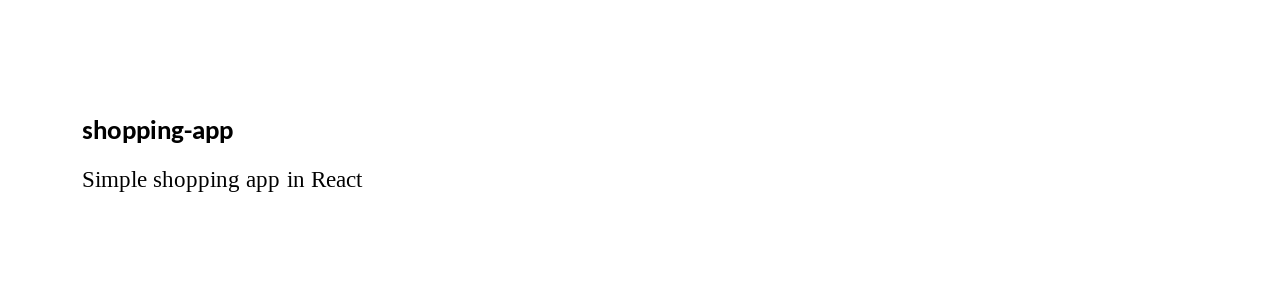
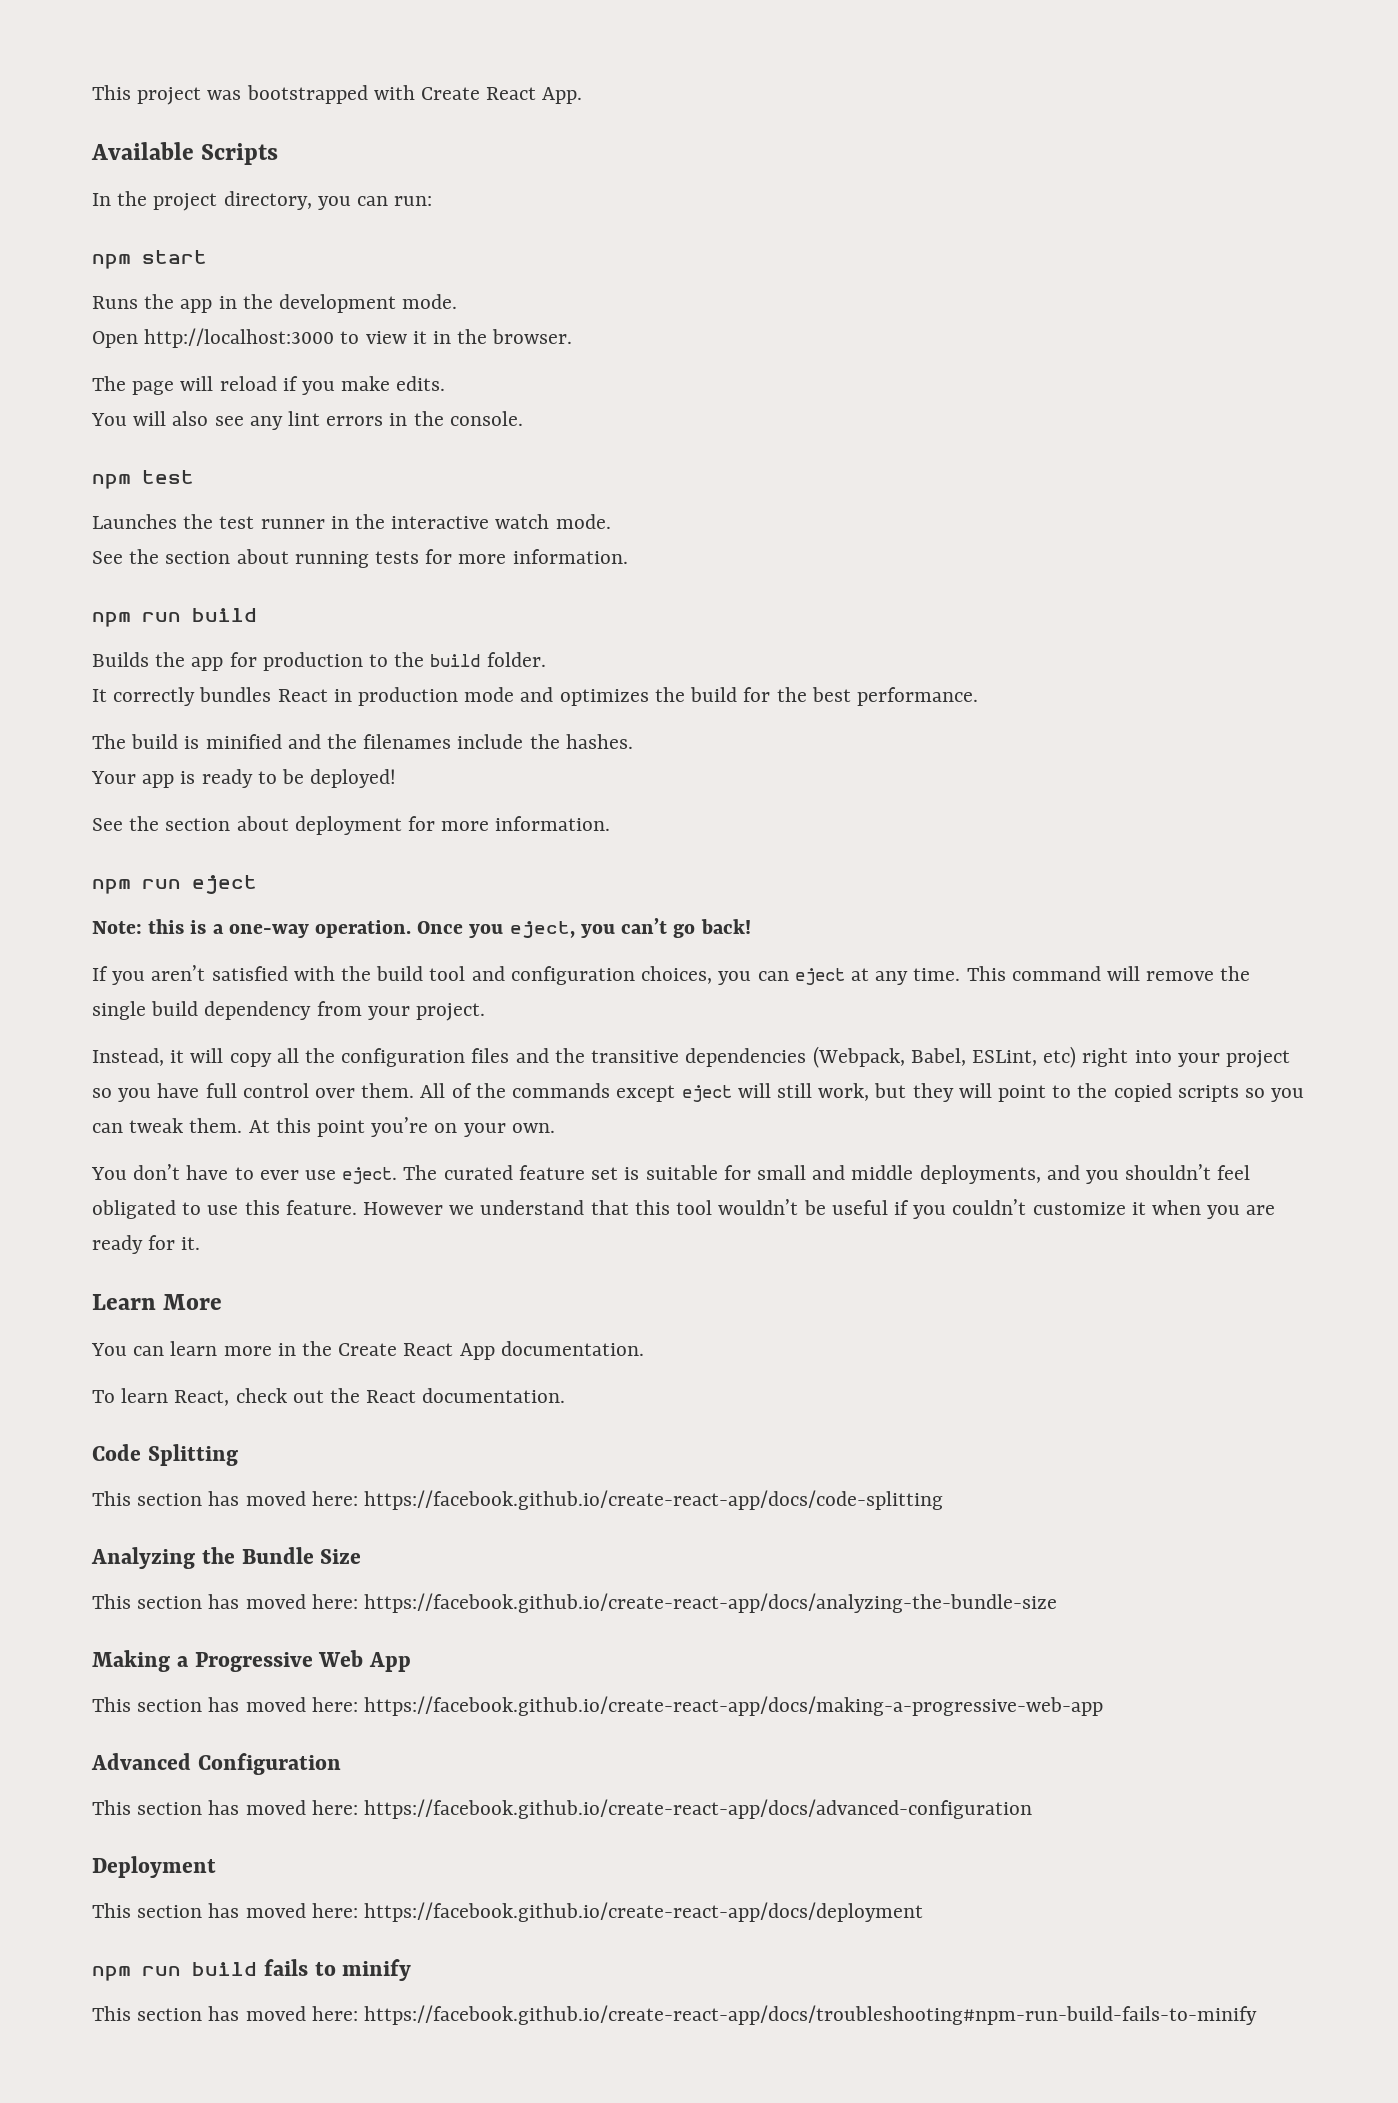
[82,120,233,143] [82,171,363,192] shopping-app // Simple shopping app in React -> [92,85,583,105] [91,142,279,165] [92,191,433,211] [92,250,207,269] [92,294,458,313] [92,328,573,348] [92,376,446,395] [91,411,523,430] [92,470,194,489] [92,514,611,529] [92,549,628,568] [92,608,257,627] [92,652,546,671] [92,687,978,706] [92,734,633,749] [91,769,397,788] [92,816,611,835] [92,875,257,894] [92,918,751,939] [92,965,1251,985] [92,1001,486,1021] [92,1046,1290,1068] [92,1083,1305,1102] [92,1117,555,1137] [91,1164,1251,1184] [92,1199,1276,1219] [92,1235,201,1254] [92,1294,223,1310] [91,1341,644,1360] [92,1388,566,1406] [92,1444,238,1466] [92,1490,944,1510] [91,1547,362,1569] [92,1593,1058,1613] [92,1650,411,1672] [92,1696,1104,1716] [91,1753,341,1775] [92,1799,1033,1819] [92,1856,216,1878] [92,1902,924,1922] [92,1959,412,1981] [92,2005,1258,2025] This project was bootstrapped with Create React App. // Available Scripts // In the project directory, you can run: // npm start // Runs the app in the development mode. // Open http://localhost:3000 to view it in the browser. // The page will reload if you make edits. // You will also see any lint errors in the console. // npm test // Launches the test runner in the interactive watch mode. // See the section about running tests for more information. // npm run build // Builds the app for production to the build folder. // It correctly bundles React in production mode and optimizes the build for the best performance. // The build is minified and the filenames include the hashes. // Your app is ready to be deployed! // See the section about deployment for more information. // npm run eject // Note: this is a one-way operation. Once you eject, you can’t go back! // If you aren’t satisfied with the build tool and configuration choices, you can eject at any time. This command will remove the single build dependency from your project. // Instead, it will copy all the configuration files and the transitive dependencies (Webpack, Babel, ESLint, etc) right into your project so you have full control over them. All of the commands except eject will still work, but they will point to the copied scripts so you can tweak them. At this point you’re on your own. // You don’t have to ever use eject. The curated feature set is suitable for small and middle deployments, and you shouldn’t feel obligated to use this feature. However we understand that this tool wouldn’t be useful if you couldn’t customize it when you are ready for it. // Learn More // You can learn more in the Create React App documentation. // To learn React, check out the React documentation. // Code Splitting // This section has moved here: https://facebook.github.io/create-react-app/docs/code-splitting // Analyzing the Bundle Size // This section has moved here: https://facebook.github.io/create-react-app/docs/analyzing-the-bundle-size // Making a Progressive Web App // This section has moved here: https://facebook.github.io/create-react-app/docs/making-a-progressive-web-app // Advanced Configuration // This section has moved here: https://facebook.github.io/create-react-app/docs/advanced-configuration // Deployment // This section has moved here: https://facebook.github.io/create-react-app/docs/deployment // npm run build fails to minify // This section has moved here: https://facebook.github.io/create-react-app/docs/troubleshooting#npm-run-build-fails-to-minify

